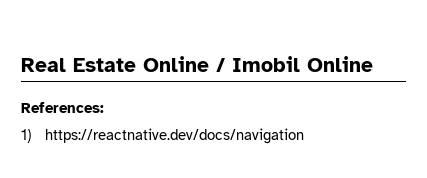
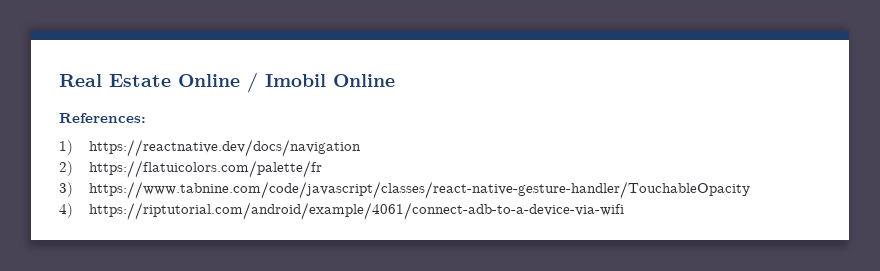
(305, 136) none -> [59,160,322,178] [59,181,750,199] [59,202,624,220] // 2) https://flatuicolors.com/palette/fr // 3) https://www.tabnine.com/code/javascript/classes/react-native-gesture-handler/TouchableOpacity // 4) https://riptutorial.com/android/example/4061/connect-adb-to-a-device-via-wifi

